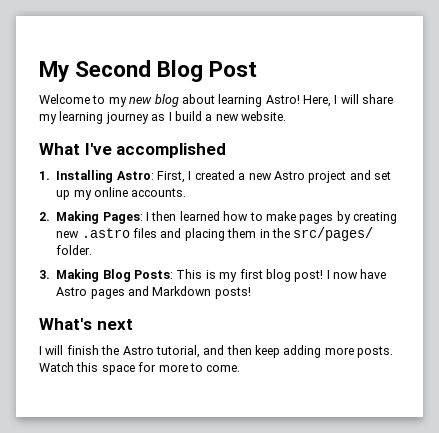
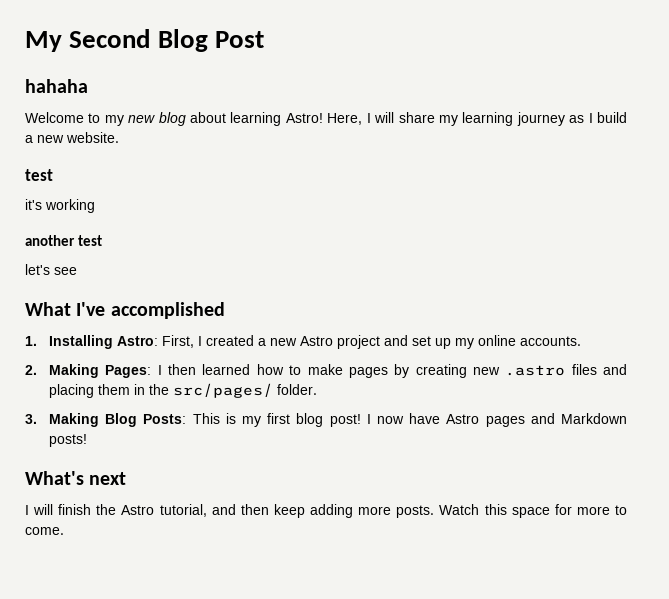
(258, 69) none -> [25,79,88,93] // hahaha
(286, 116) none -> [25,169,53,181] [25,199,95,213] [25,235,103,246] [25,264,77,275] // test // it's working // another test // let's see

